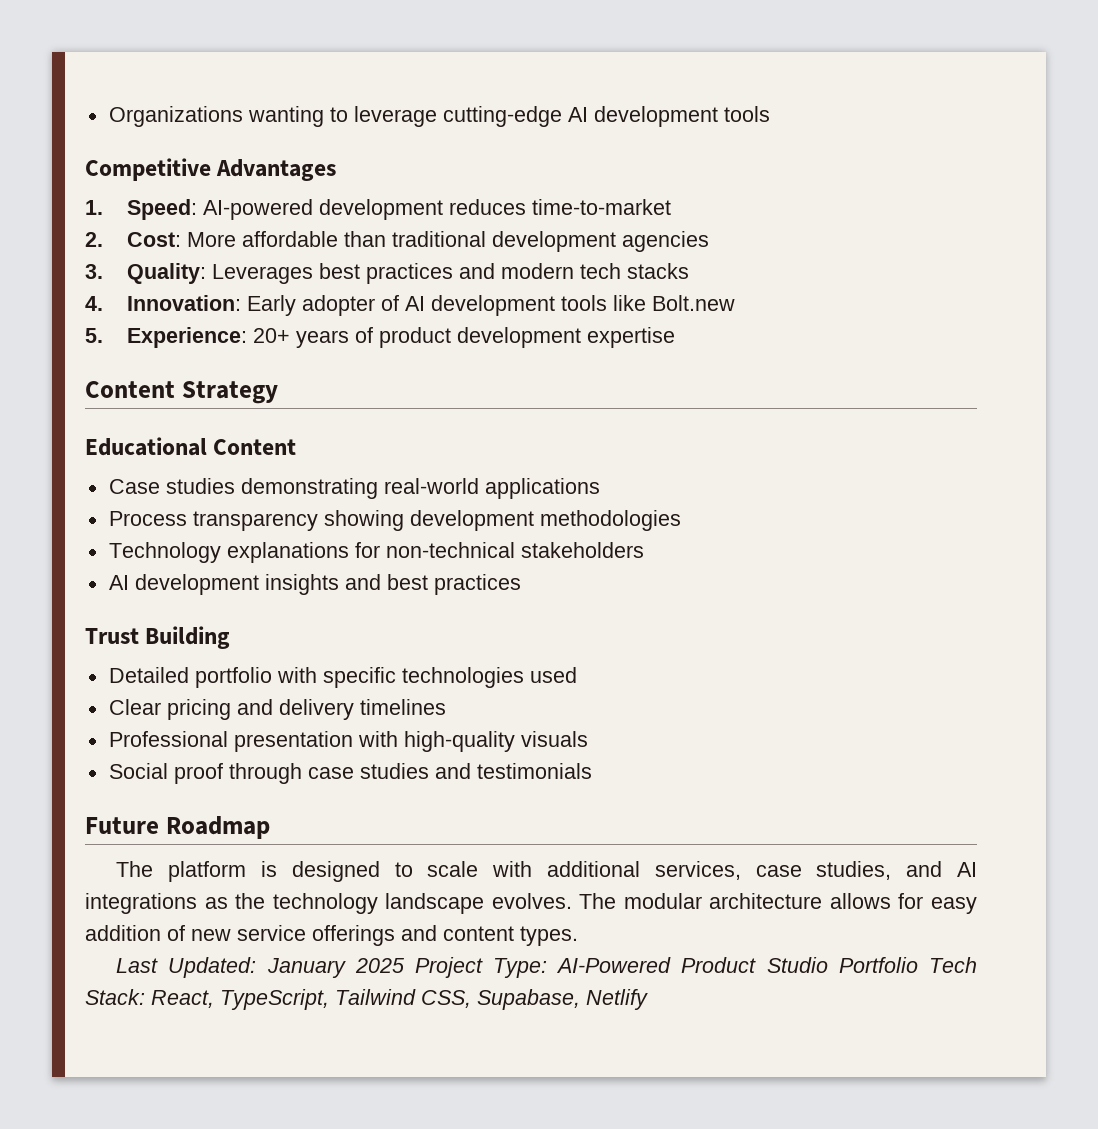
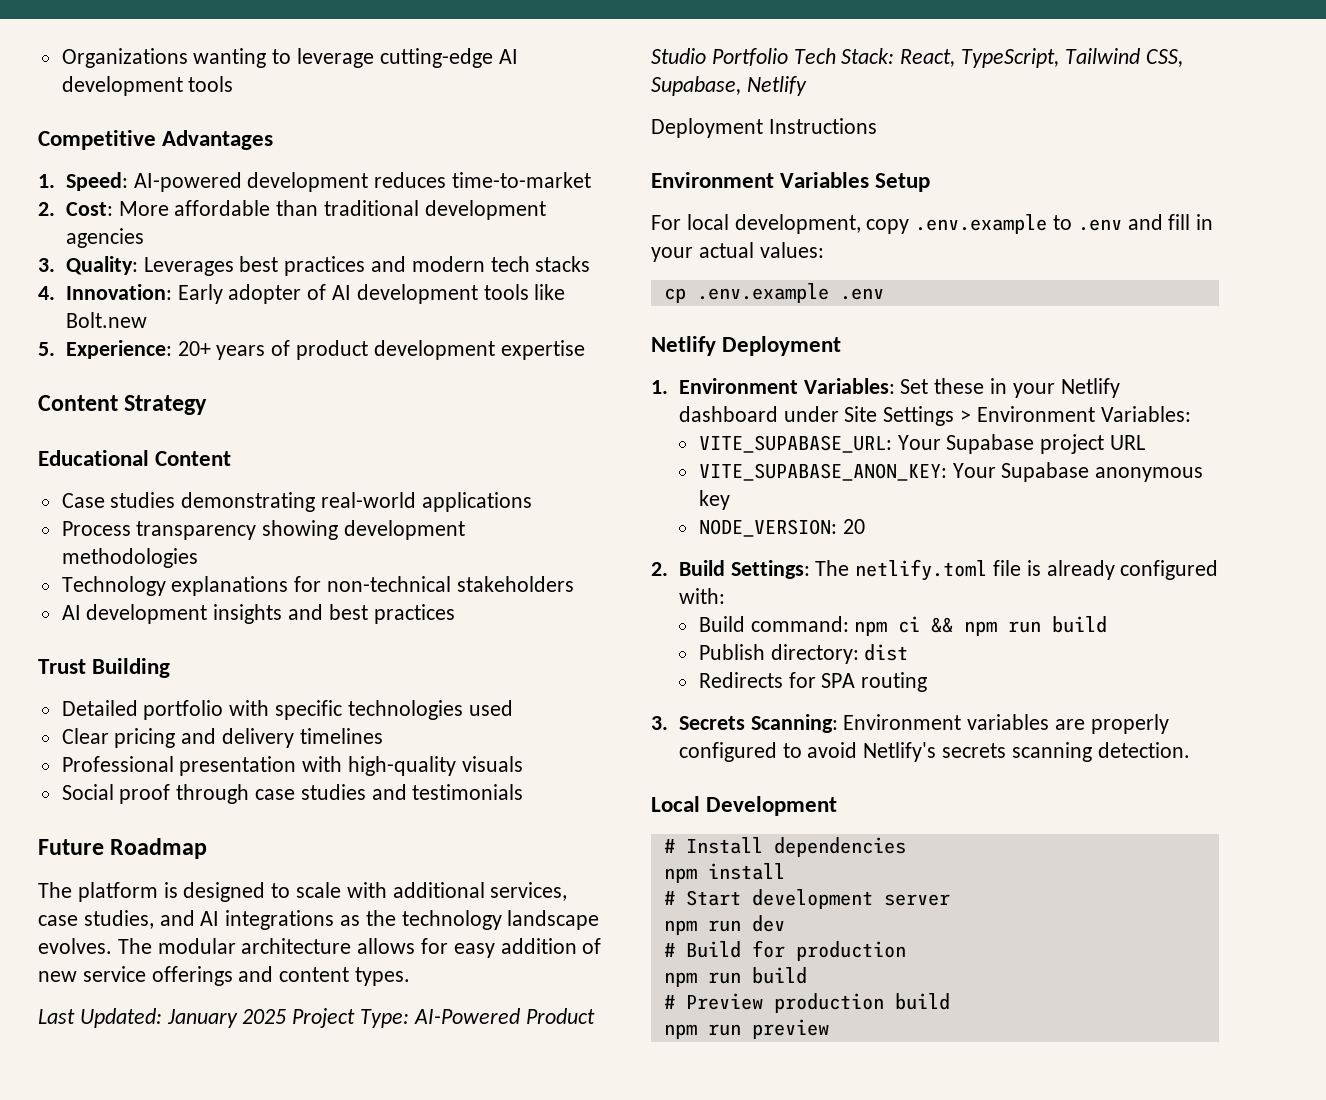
(648, 999) none -> [651,118,877,138] [651,172,931,192] [651,214,1214,234] [651,242,824,262] [663,283,884,303] [651,336,842,356] [651,378,1120,398] [678,406,1191,426] [698,434,1146,454] [698,462,1204,482] [698,490,730,510] [698,519,865,537] [651,559,1219,581] [678,588,725,604] [698,616,1108,636] [698,644,909,664] [698,672,928,692] [651,714,1169,734] [678,742,1190,762] [651,796,838,816] [663,837,906,857] [663,863,785,883] [663,889,950,909] [663,915,785,935] [663,940,906,961] [663,967,807,987] [663,993,950,1013] [663,1019,829,1039] // Deployment Instructions // Environment Variables Setup // For local development, copy .env.example to .env and fill in your actual values: // cp .env.example .env // Netlify Deployment // 1. Environment Variables: Set these in your Netlify dashboard under Site Settings > Environment Variables: // VITE_SUPABASE_URL: Your Supabase project URL // VITE_SUPABASE_ANON_KEY: Your Supabase anonymous key // NODE_VERSION: 20 // 2. Build Settings: The netlify.toml file is already configured with: // Build command: npm ci && npm run build // Publish directory: dist // Redirects for SPA routing // 3. Secrets Scanning: Environment variables are properly configured to avoid Netlify's secrets scanning detection. // Local Development // # Install dependencies // npm install // # Start development server // npm run dev // # Build for production // npm run build // # Preview production build // npm run preview

